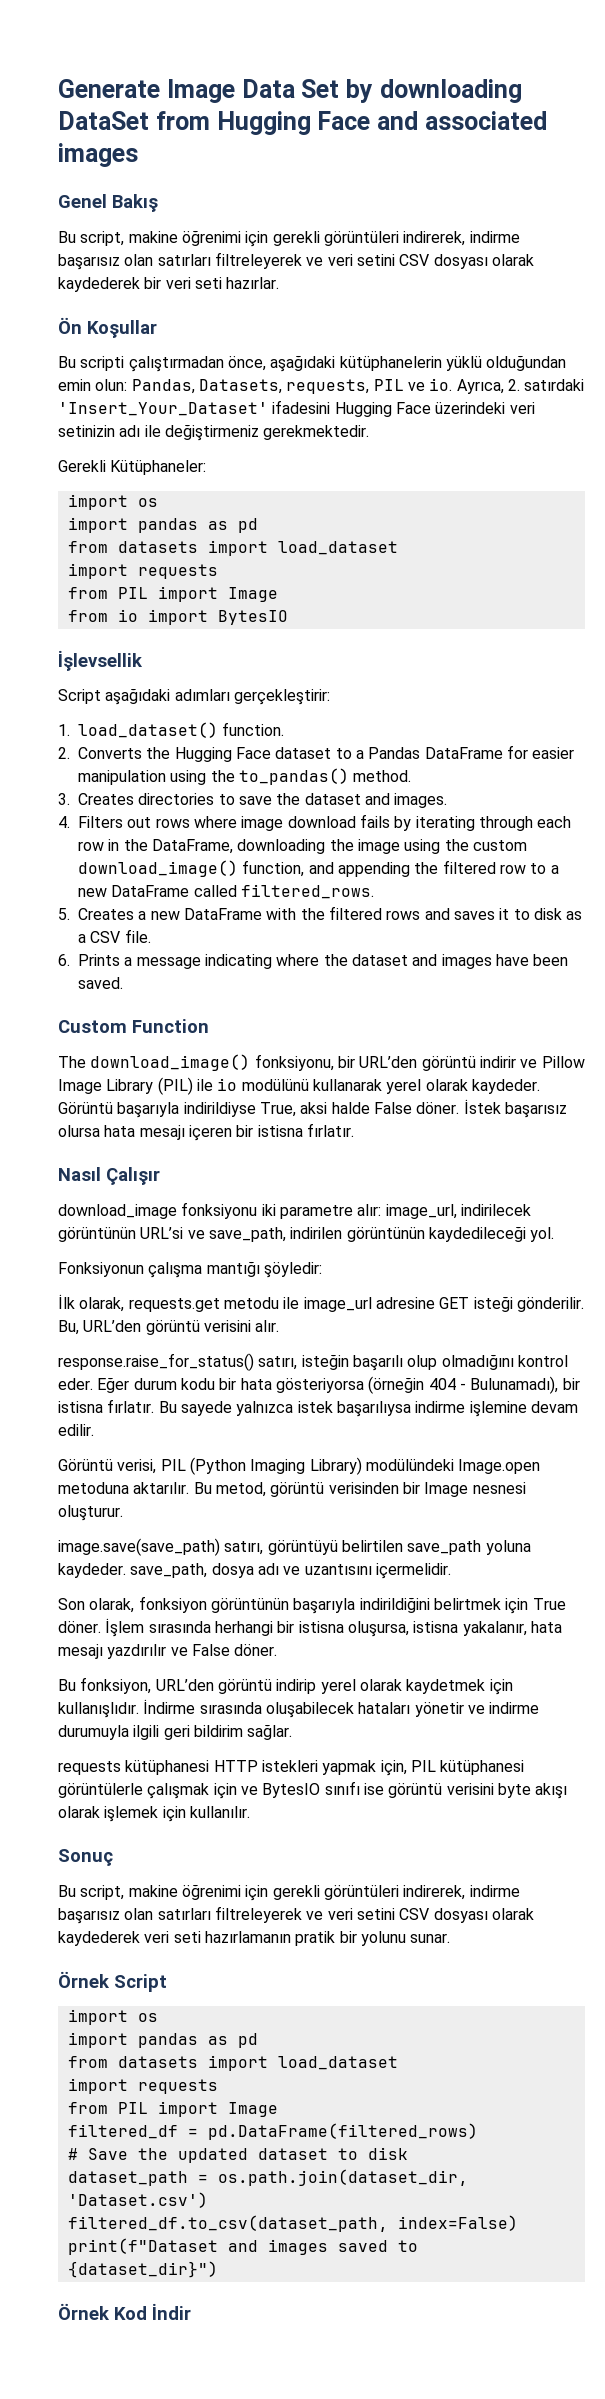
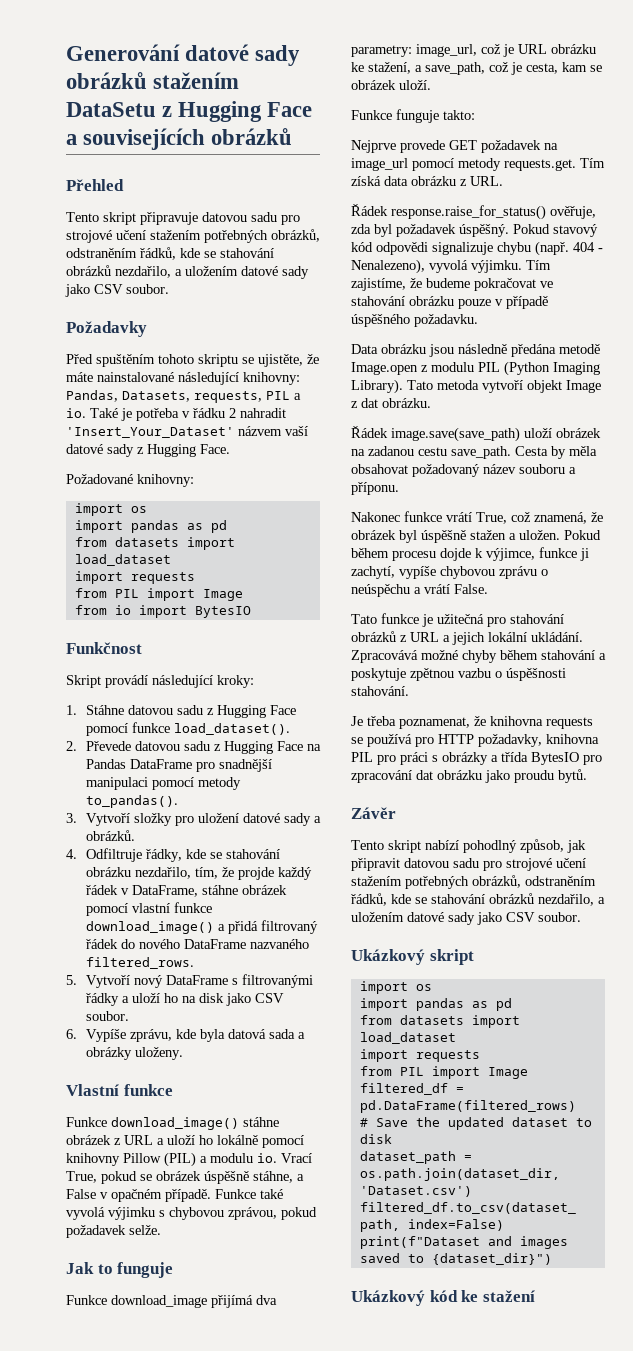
[58,79,522,103] [58,111,547,135] [58,143,138,167] [58,194,158,212] [58,230,520,247] [58,252,534,270] [58,277,280,292] [58,317,157,338] [58,355,567,372] [58,378,585,394] [58,400,535,417] [58,424,370,441] [58,460,207,475] Generate Image Data Set by downloading DataSet from Hugging Face and associated images // Genel Bakış // Bu script, makine öğrenimi için gerekli görüntüleri indirerek, indirme başarısız olan satırları filtreleyerek ve veri setini CSV dosyası olarak kaydederek bir veri seti hazırlar. // Ön Koşullar // Bu scripti çalıştırmadan önce, aşağıdaki kütüphanelerin yüklü olduğundan emin olun: Pandas, Datasets, requests, PIL ve io. Ayrıca, 2. satırdaki 'Insert_Your_Dataset' ifadesini Hugging Face üzerindeki veri setinizin adı ile değiştirmeniz gerekmektedir. // Gerekli Kütüphaneler: -> [66,44,301,66] [66,72,240,89] [66,101,313,122] [66,128,293,150] [66,179,124,191] [66,212,300,225] [66,229,320,243] [66,247,274,260] [66,265,309,279] [65,284,169,297] [66,321,147,337] [66,354,319,367] [66,372,300,385] [66,390,301,403] [66,408,286,421] [66,426,308,438] [66,444,230,457] [66,474,194,487] Generování datové sady obrázků stažením DataSetu z Hugging Face a souvisejících obrázků // Přehled // Tento skript připravuje datovou sadu pro strojové učení stažením potřebných obrázků, odstraněním řádků, kde se stahování obrázků nezdařilo, a uložením datové sady jako CSV soubor. // Požadavky // Před spuštěním tohoto skriptu se ujistěte, že máte nainstalované následující knihovny: Pandas, Datasets, requests, PIL a io. Také je potřeba v řádku 2 nahradit 'Insert_Your_Dataset' názvem vaší datové sady z Hugging Face. // Požadované knihovny:
[58,650,143,671] [58,688,330,705] [58,722,285,738] [58,745,575,762] [78,768,412,785] [58,793,448,808] [58,814,572,831] [78,839,527,854] [78,860,559,877] [78,884,374,899] [58,906,583,920] [78,929,151,943] [58,954,569,969] [78,977,123,989] [58,1019,209,1033] [58,1054,585,1071] [58,1077,540,1095] [58,1099,567,1118] [58,1123,354,1141] [58,1167,160,1185] [58,1202,531,1219] [58,1226,555,1242] [58,1261,322,1278] [58,1294,584,1312] [58,1320,280,1335] [58,1353,568,1371] [58,1376,580,1394] [58,1399,578,1417] [58,1424,94,1436] [58,1457,541,1475] [58,1482,526,1497] [58,1505,123,1521] [58,1538,531,1556] [58,1563,451,1579] [58,1596,566,1614] [58,1618,562,1637] [58,1644,278,1659] [58,1677,513,1695] [58,1699,540,1718] [58,1724,293,1740] [58,1760,525,1776] [58,1781,568,1799] [58,1806,250,1822] [58,1849,113,1866] [58,1884,520,1901] [58,1906,534,1924] [58,1931,451,1946] [58,1971,167,1992] İşlevsellik // Script aşağıdaki adımları gerçekleştirir: // 1. load_dataset() function. // 2. Converts the Hugging Face dataset to a Pandas DataFrame for easier manipulation using the to_pandas() method. // 3. Creates directories to save the dataset and images. // 4. Filters out rows where image download fails by iterating through each row in the DataFrame, downloading the image using the custom download_image() function, and appending the filtered row to a new DataFrame called filtered_rows. // 5. Creates a new DataFrame with the filtered rows and saves it to disk as a CSV file. // 6. Prints a message indicating where the dataset and images have been saved. // Custom Function // The download_image() fonksiyonu, bir URL’den görüntü indirir ve Pillow Image Library (PIL) ile io modülünü kullanarak yerel olarak kaydeder. Görüntü başarıyla indirildiyse True, aksi halde False döner. İstek başarısız olursa hata mesajı içeren bir istisna fırlatır. // Nasıl Çalışır // download_image fonksiyonu iki parametre alır: image_url, indirilecek görüntünün URL’si ve save_path, indirilen görüntünün kaydedileceği yol. // Fonksiyonun çalışma mantığı şöyledir: // İlk olarak, requests.get metodu ile image_url adresine GET isteği gönderilir. Bu, URL’den görüntü verisini alır. // response.raise_for_status() satırı, isteğin başarılı olup olmadığını kontrol eder. Eğer durum kodu bir hata gösteriyorsa (örneğin 404 - Bulunamadı), bir istisna fırlatır. Bu sayede yalnızca istek başarılıysa indirme işlemine devam edilir. // Görüntü verisi, PIL (Python Imaging Library) modülündeki Image.open metoduna aktarılır. Bu metod, görüntü verisinden bir Image nesnesi oluşturur. // image.save(save_path) satırı, görüntüyü belirtilen save_path yoluna kaydeder. save_path, dosya adı ve uzantısını içermelidir. // Son olarak, fonksiyon görüntünün başarıyla indirildiğini belirtmek için True döner. İşlem sırasında herhangi bir istisna oluşursa, istisna yakalanır, hata mesajı yazdırılır ve False döner. // Bu fonksiyon, URL’den görüntü indirip yerel olarak kaydetmek için kullanışlıdır. İndirme sırasında oluşabilecek hataları yönetir ve indirme durumuyla ilgili geri bildirim sağlar. // requests kütüphanesi HTTP istekleri yapmak için, PIL kütüphanesi görüntülerle çalışmak için ve BytesIO sınıfı ise görüntü verisini byte akışı olarak işlemek için kullanılır. // Sonuç // Bu script, makine öğrenimi için gerekli görüntüleri indirerek, indirme başarısız olan satırları filtreleyerek ve veri setini CSV dosyası olarak kaydederek veri seti hazırlamanın pratik bir yolunu sunar. // Örnek Script -> [66,642,142,654] [66,675,254,688] [66,705,296,718] [85,722,290,736] [66,741,321,754] [85,759,272,772] [85,777,241,790] [85,795,178,808] [66,813,321,826] [85,830,135,841] [66,848,280,862] [85,867,312,880] [85,885,287,897] [85,902,212,916] [85,920,318,934] [85,939,309,949] [85,957,194,969] [66,974,313,988] [85,993,284,1006] [85,1011,129,1021] [66,1029,305,1042] [85,1047,183,1060] [66,1084,173,1096] [66,1117,279,1130] [66,1135,304,1148] [66,1152,312,1167] [66,1171,304,1184] [66,1189,283,1202] [66,1207,317,1220] [66,1225,161,1238] [66,1262,174,1278] [66,1295,277,1308] [351,44,596,57] [351,62,602,75] [351,80,431,90] [351,109,475,123] [351,140,558,153] [351,158,605,171] [351,176,503,186] [351,204,596,220] [351,224,598,237] [351,241,603,256] [351,259,551,274] [351,278,553,291] [351,296,548,309] [351,314,478,327] [351,344,600,357] [351,361,600,376] [351,379,601,394] [351,398,431,408] [351,426,601,442] [351,446,597,459] [351,464,576,477] [351,482,399,495] [351,511,603,524] [351,530,601,543] [351,547,589,561] [351,566,548,579] [351,584,488,597] [351,613,564,627] [351,631,583,645] [351,650,606,663] [351,668,566,681] [351,686,409,696] [351,716,593,729] [351,734,599,747] [351,752,602,765] [351,769,587,783] [351,807,396,819] [351,839,586,853] [351,858,586,871] [351,875,596,889] [351,893,605,906] [351,912,581,925] [351,949,474,965] Funkčnost // Skript provádí následující kroky: // 1. Stáhne datovou sadu z Hugging Face pomocí funkce load_dataset(). // 2. Převede datovou sadu z Hugging Face na Pandas DataFrame pro snadnější manipulaci pomocí metody to_pandas(). // 3. Vytvoří složky pro uložení datové sady a obrázků. // 4. Odfiltruje řádky, kde se stahování obrázku nezdařilo, tím, že projde každý řádek v DataFrame, stáhne obrázek pomocí vlastní funkce download_image() a přidá filtrovaný řádek do nového DataFrame nazvaného filtered_rows. // 5. Vytvoří nový DataFrame s filtrovanými řádky a uloží ho na disk jako CSV soubor. // 6. Vypíše zprávu, kde byla datová sada a obrázky uloženy. // Vlastní funkce // Funkce download_image() stáhne obrázek z URL a uloží ho lokálně pomocí knihovny Pillow (PIL) a modulu io. Vrací True, pokud se obrázek úspěšně stáhne, a False v opačném případě. Funkce také vyvolá výjimku s chybovou zprávou, pokud požadavek selže. // Jak to funguje // Funkce download_image přijímá dva parametry: image_url, což je URL obrázku ke stažení, a save_path, což je cesta, kam se obrázek uloží. // Funkce funguje takto: // Nejprve provede GET požadavek na image_url pomocí metody requests.get. Tím získá data obrázku z URL. // Řádek response.raise_for_status() ověřuje, zda byl požadavek úspěšný. Pokud stavový kód odpovědi signalizuje chybu (např. 404 - Nenalezeno), vyvolá výjimku. Tím zajistíme, že budeme pokračovat ve stahování obrázku pouze v případě úspěšného požadavku. // Data obrázku jsou následně předána metodě Image.open z modulu PIL (Python Imaging Library). Tato metoda vytvoří objekt Image z dat obrázku. // Řádek image.save(save_path) uloží obrázek na zadanou cestu save_path. Cesta by měla obsahovat požadovaný název souboru a příponu. // Nakonec funkce vrátí True, což znamená, že obrázek byl úspěšně stažen a uložen. Pokud během procesu dojde k výjimce, funkce ji zachytí, vypíše chybovou zprávu o neúspěchu a vrátí False. // Tato funkce je užitečná pro stahování obrázků z URL a jejich lokální ukládání. Zpracovává možné chyby během stahování a poskytuje zpětnou vazbu o úspěšnosti stahování. // Je třeba poznamenat, že knihovna requests se používá pro HTTP požadavky, knihovna PIL pro práci s obrázky a třída BytesIO pro zpracování dat obrázku jako proudu bytů. // Závěr // Tento skript nabízí pohodlný způsob, jak připravit datovou sadu pro strojové učení stažením potřebných obrázků, odstraněním řádků, kde se stahování obrázků nezdařilo, a uložením datové sady jako CSV soubor. // Ukázkový skript
[58,2303,191,2320] Örnek Kod İndir -> [351,1290,535,1306] Ukázkový kód ke stažení

